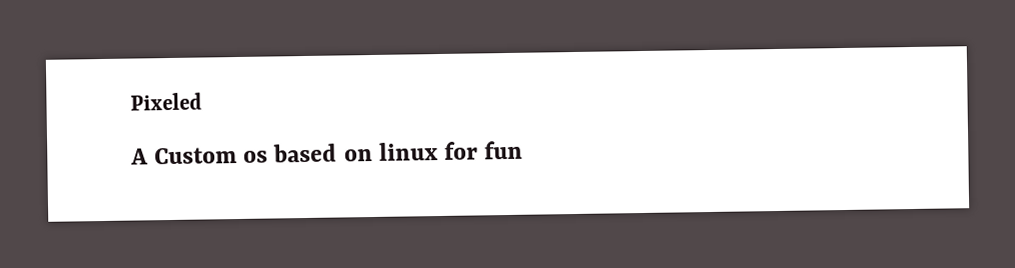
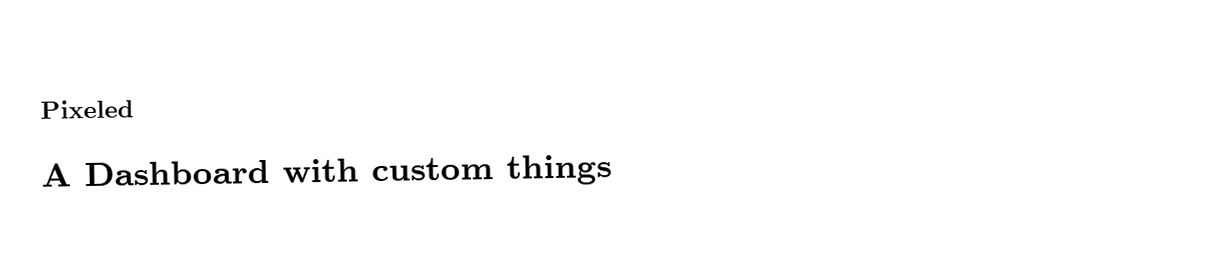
[154,140,524,165] Custom os based on linux for fun -> [84,154,612,187] Dashboard with custom things

